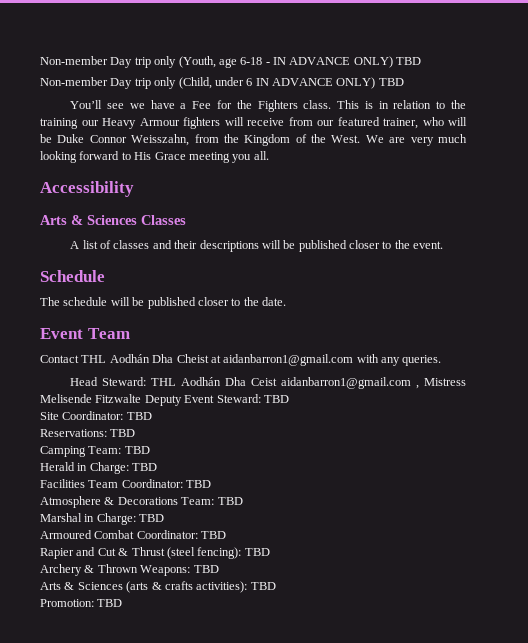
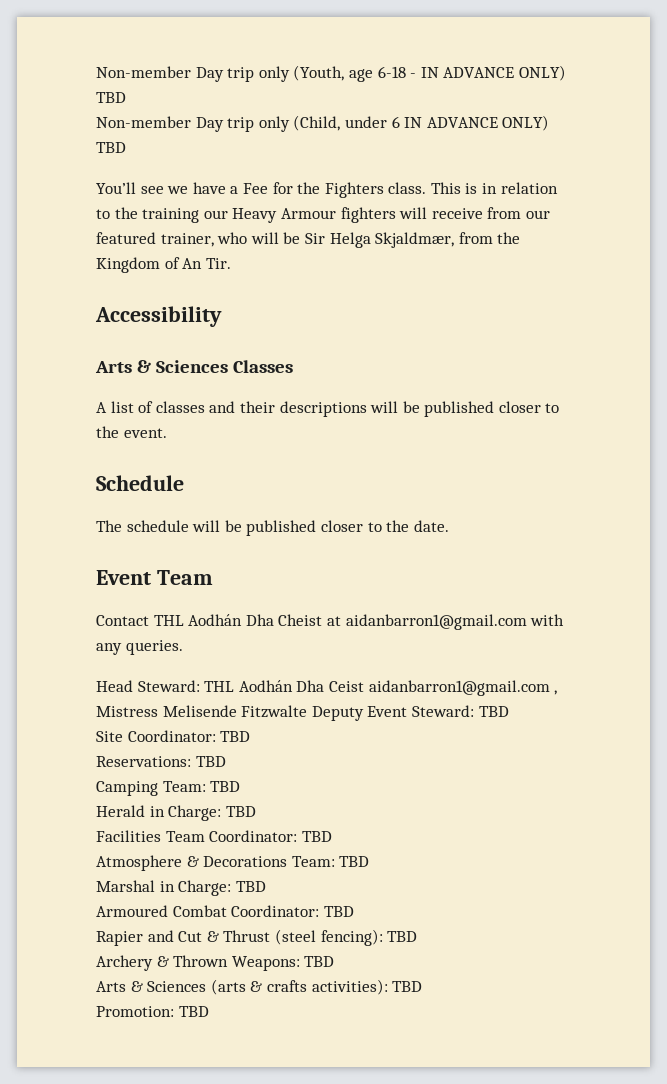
[57,134,190,146] Duke Connor Weisszahn, -> [304,232,455,248] Sir Helga Skjaldmær,
[311,134,467,146] [40,151,269,163] the West. We are very much looking forward to His Grace meeting you all. -> [182,258,231,269] An Tir.

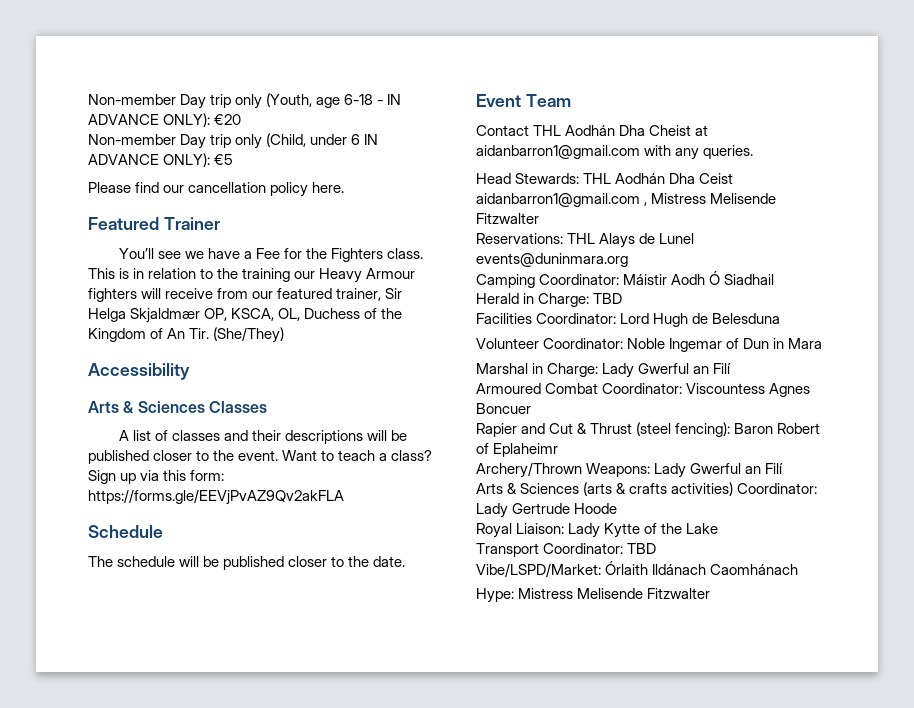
[518,65,566,81] [96,92,126,103] ONLY) TBD -> [163,113,242,127] ONLY): €20
[502,115,550,131] [96,142,126,153] ONLY) TBD -> [163,153,234,167] [88,182,345,197] [88,217,220,230] ONLY): €5 // Please find our cancellation policy here. // Featured Trainer
[217,232,493,248] who will be Sir Helga Skjaldmær, from -> [385,288,403,299] [88,308,378,323] Sir Helga Skjaldmær OP, KSCA, OL, Duchess of
(231, 263) none -> [213,327,285,343] (She/They)
(167, 433) none -> [282,450,433,461] [88,470,225,484] [88,489,344,505] Want to teach a class? Sign up via this form: https://forms.gle/EEVjPvAZ9Qv2akFLA
[137,680,200,692] Steward: -> [515,173,580,184] Stewards:
[241,705,509,721] [96,730,251,742] [96,756,226,767] [96,781,241,796] Fitzwalte Deputy Event Steward: TBD // Site Coordinator: TBD // Reservations: TBD // Camping Team: TBD -> [476,213,539,224] [476,233,695,248] [476,253,628,267] [476,271,775,288] Fitzwalter // Reservations: THL Alays de Lunel events@duninmara.org // Camping Coordinator: Máistir Aodh Ó Siadhail
[165,830,332,842] [96,855,370,871] Team Coordinator: TBD // Atmosphere & Decorations Team: TBD -> [536,313,781,327] [476,338,823,352] Coordinator: Lord Hugh de Belesduna // Volunteer Coordinator: Noble Ingemar of Dun in Mara
[235,881,266,892] TBD -> [602,363,732,378] Lady Gwerful an Filí
[323,906,354,917] TBD -> [686,383,811,397] [476,403,531,414] Viscountess Agnes Boncuer
[387,931,418,942] [96,955,335,971] TBD // Archery & Thrown Weapons: TBD -> [734,423,821,434] [476,443,559,457] [476,462,784,478] Baron Robert of Eplaheimr // Archery/Thrown Weapons: Lady Gwerful an Filí
[311,979,423,995] [96,1006,209,1017] activities): TBD // Promotion: TBD -> [671,482,818,496] [476,503,618,518] [476,523,719,538] [476,543,657,557] [476,561,799,577] [476,588,711,603] activities) Coordinator: Lady Gertrude Hoode // Royal Liaison: Lady Kytte of the Lake // Transport Coordinator: TBD // Vibe/LSPD/Market: Órlaith Ildánach Caomhánach // Hype: Mistress Melisende Fitzwalter

